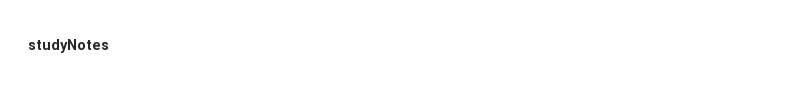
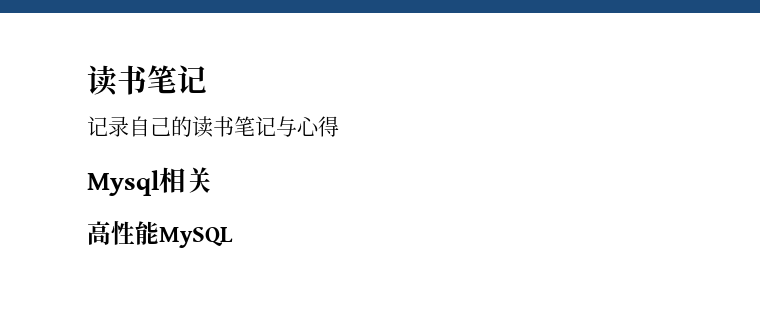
[28,39,109,53] studyNotes -> [87,65,207,96] [87,116,339,138] [87,167,213,196] [87,221,233,248] 读书笔记 // 记录自己的读书笔记与心得 // Mysql相关 // 高性能MySQL

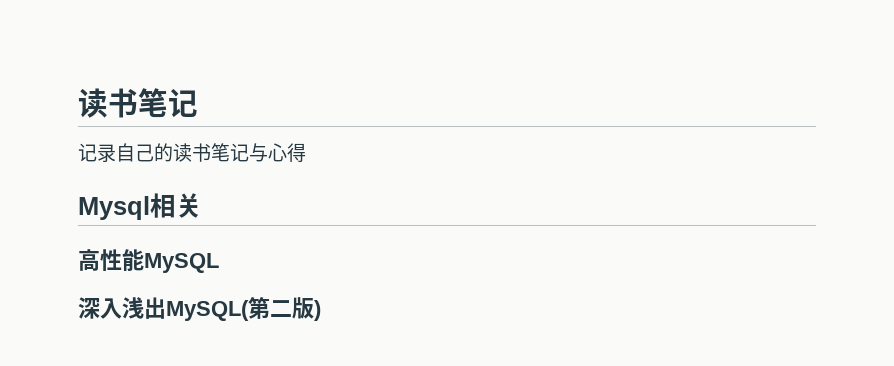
(233, 237) none -> [78,297,321,321] // 深入浅出MySQL(第二版)

